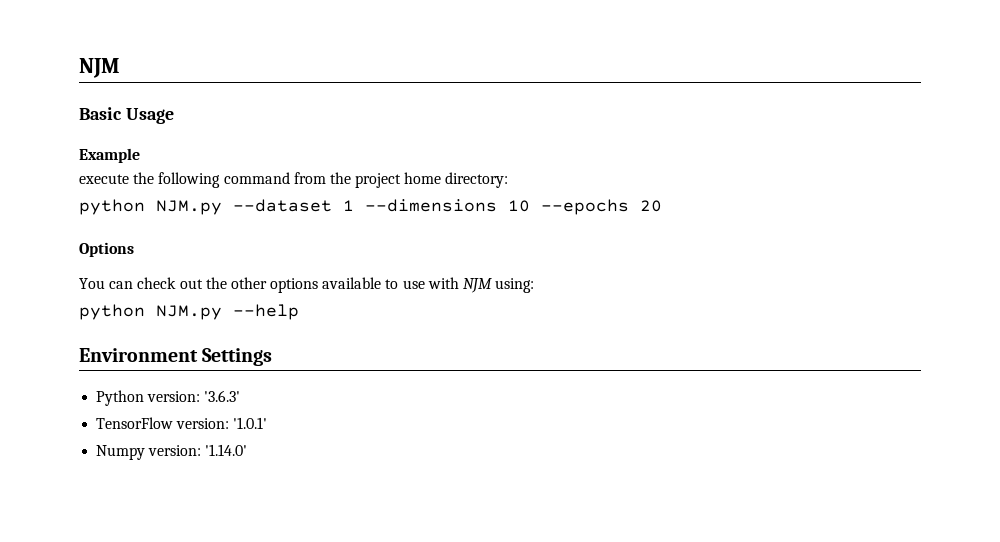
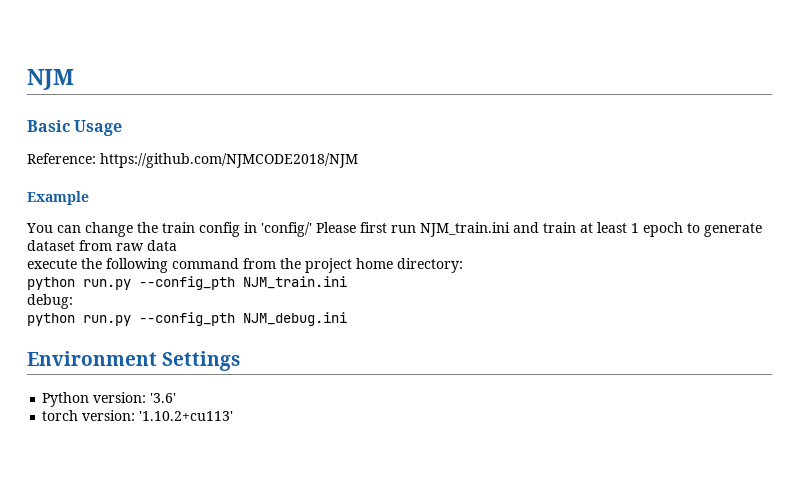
(174, 116) none -> [27,153,358,168] // Reference: https://github.com/NJMCODE2018/NJM
(140, 155) none -> [26,222,762,237] [27,240,177,251] // You can change the train config in 'config/' Please first run NJM_train.ini and train at least 1 epoch to generate dataset from raw data
[156,199,662,215] [79,242,134,257] [79,277,535,293] [79,304,299,320] [79,348,273,366] [96,390,241,406] [96,417,268,429] [96,444,248,460] NJM.py --dataset 1 --dimensions 10 --epochs 20 // Options // You can check out the other options available to use with NJM using: // python NJM.py --help // Environment Settings // Python version: '3.6.3' // TensorFlow version: '1.0.1' // Numpy version: '1.14.0' -> [83,276,347,290] [27,294,73,309] [27,312,347,326] [27,351,241,371] [42,392,177,407] [42,410,234,421] run.py --config_pth NJM_train.ini // debug: // python run.py --config_pth NJM_debug.ini // Environment Settings // Python version: '3.6' // torch version: '1.10.2+cu113'

